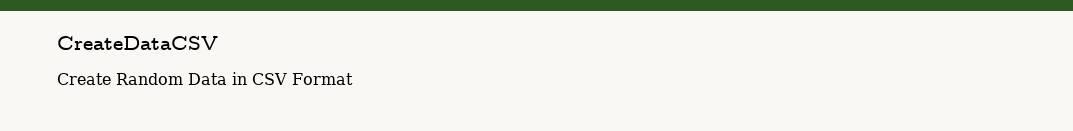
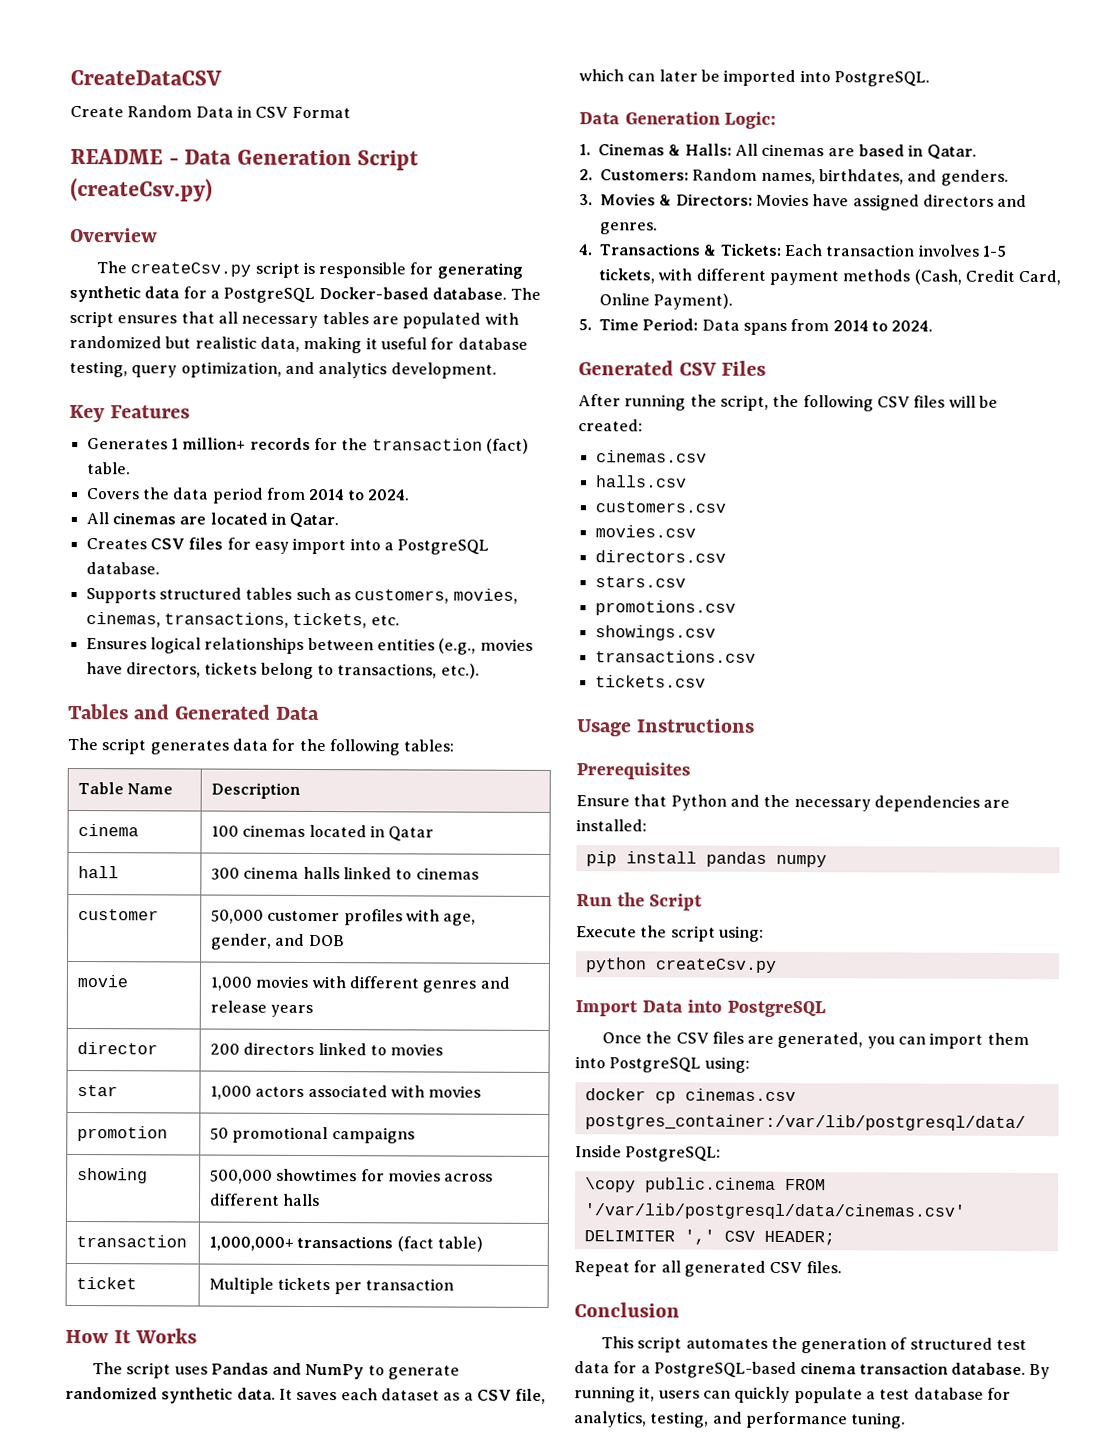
(353, 79) none -> [70,148,420,171] [70,177,213,202] [70,227,158,243] [95,261,523,279] [69,285,542,304] [69,310,519,329] [69,335,528,354] [69,360,497,379] [69,404,191,423] [86,437,529,454] [86,462,131,475] [85,487,409,504] [85,512,340,529] [85,537,490,555] [85,562,160,575] [85,587,518,604] [85,612,400,629] [85,637,533,655] [85,662,480,679] [68,703,321,721] [67,737,455,756] [78,782,174,795] [211,782,302,799] [78,824,140,837] [211,824,435,842] [78,866,120,879] [211,866,479,880] [78,909,160,921] [211,909,477,926] [211,933,345,950] [77,975,129,988] [210,975,510,993] [210,1000,314,1018] [77,1042,159,1055] [210,1042,444,1056] [77,1085,119,1097] [210,1084,482,1100] [77,1126,169,1142] [210,1126,415,1144] [77,1168,149,1184] [210,1168,494,1184] [209,1193,321,1207] [76,1235,188,1248] [209,1235,483,1252] [76,1277,138,1290] [209,1277,454,1295] [65,1328,198,1344] [91,1362,461,1380] [65,1386,547,1404] [579,69,930,87] [579,111,777,129] [579,143,977,160] [579,168,1009,186] [579,193,1028,211] [600,222,658,235] [578,243,1007,257] [599,268,1062,286] [599,293,734,310] [578,318,934,335] [578,360,767,376] [578,394,998,412] [578,419,643,432] [595,450,707,463] [595,475,687,488] [594,501,726,513] [594,525,696,538] [594,550,726,563] [594,576,686,588] [594,600,736,616] [594,625,716,641] [594,650,756,663] [594,675,706,688] [576,718,756,737] [576,762,691,780] [576,794,1011,812] [576,819,647,832] [585,851,827,868] [576,892,704,911] [576,925,764,942] [584,957,777,973] [575,999,827,1018] [601,1031,1029,1049] [575,1056,750,1073] [584,1088,796,1104] [584,1114,1026,1131] [575,1145,722,1162] [584,1177,826,1193] [583,1203,966,1220] [583,1229,835,1246] [574,1260,842,1277] [574,1302,680,1318] [600,1336,1028,1354] [574,1361,1051,1380] [574,1386,1011,1404] [574,1411,907,1429] // README - Data Generation Script (createCsv.py) // Overview // The createCsv.py script is responsible for generating synthetic data for a PostgreSQL Docker-based database. The script ensures that all necessary tables are populated with randomized but realistic data, making it useful for database testing, query optimization, and analytics development. // Key Features // Generates 1 million+ records for the transaction (fact) table. // Covers the data period from 2014 to 2024. // All cinemas are located in Qatar. // Creates CSV files for easy import into a PostgreSQL database. // Supports structured tables such as customers, movies, cinemas, transactions, tickets, etc. // Ensures logical relationships between entities (e.g., movies have directors, tickets belong to transactions, etc.). // Tables and Generated Data // The script generates data for the following tables: // Table Name | Description // cinema | 100 cinemas located in Qatar // hall | 300 cinema halls linked to cinemas // customer | 50,000 customer profiles with age, gender, and DOB // movie | 1,000 movies with different genres and release years // director | 200 directors linked to movies // star | 1,000 actors associated with movies // promotion | 50 promotional campaigns // showing | 500,000 showtimes for movies across different halls // transaction | 1,000,000+ transactions (fact table) // ticket | Multiple tickets per transaction // How It Works // The script uses Pandas and NumPy to generate randomized synthetic data. It saves each dataset as a CSV file, which can later be imported into PostgreSQL. // Data Generation Logic: // 1. Cinemas & Halls: All cinemas are based in Qatar. // 2. Customers: Random names, birthdates, and genders. // 3. Movies & Directors: Movies have assigned directors and genres. // 4. Transactions & Tickets: Each transaction involves 1-5 tickets, with different payment methods (Cash, Credit Card, Online Payment). // 5. Time Period: Data spans from 2014 to 2024. // Generated CSV Files // After running the script, the following CSV files will be created: // cinemas.csv // halls.csv // customers.csv // movies.csv // directors.csv // stars.csv // promotions.csv // showings.csv // transactions.csv // tickets.csv // Usage Instructions // Prerequisites // Ensure that Python and the necessary dependencies are installed: // pip install pandas numpy // Run the Script // Execute the script using: // python createCsv.py // Import Data into PostgreSQL // Once the CSV files are generated, you can import them into PostgreSQL using: // docker cp cinemas.csv postgres_container:/var/lib/postgresql/data/ // Inside PostgreSQL: // \copy public.cinema FROM '/var/lib/postgresql/data/cinemas.csv' DELIMITER ',' CSV HEADER; // Repeat for all generated CSV files. // Conclusion // This script automates the generation of structured test data for a PostgreSQL-based cinema transaction database. By running it, users can quickly populate a test database for analytics, testing, and performance tuning.

